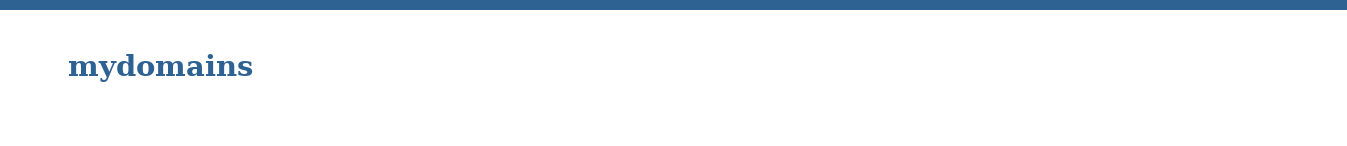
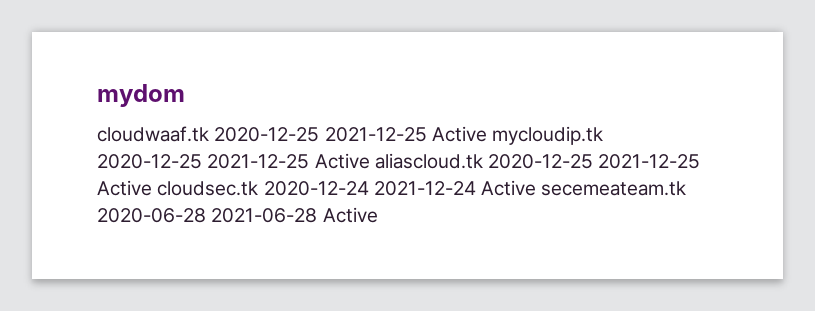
[68,54,253,82] mydomains -> [97,84,185,107] [97,126,604,145] [97,153,701,169] [97,180,687,196] [97,207,378,223] mydom // cloudwaaf.tk 2020-12-25 2021-12-25 Active mycloudip.tk 2020-12-25 2021-12-25 Active aliascloud.tk 2020-12-25 2021-12-25 Active cloudsec.tk 2020-12-24 2021-12-24 Active secemeateam.tk 2020-06-28 2021-06-28 Active

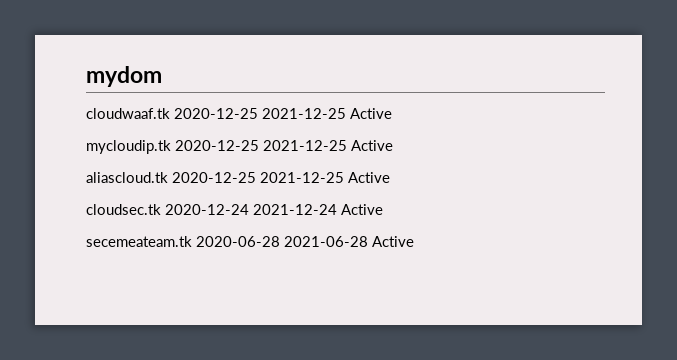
(487, 134) none -> (392, 113) //
(370, 161) none -> (393, 145) //
(152, 188) none -> (390, 177) //
(537, 188) none -> (383, 209) //

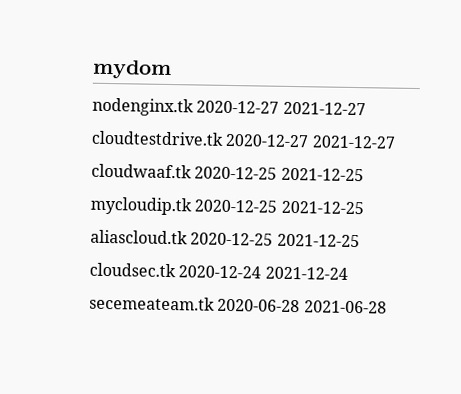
(162, 76) none -> [92,97,366,117] [91,130,396,149] // nodenginx.tk 2020-12-27 2021-12-27 // cloudtestdrive.tk 2020-12-27 2021-12-27
[350,108,392,119] Active -> (364, 174) none
[351,140,393,151] Active -> (364, 207) none
[348,172,390,183] Active -> (360, 240) none
[341,204,383,215] Active -> (348, 273) none
[372,236,414,247] Active -> (387, 307) none

